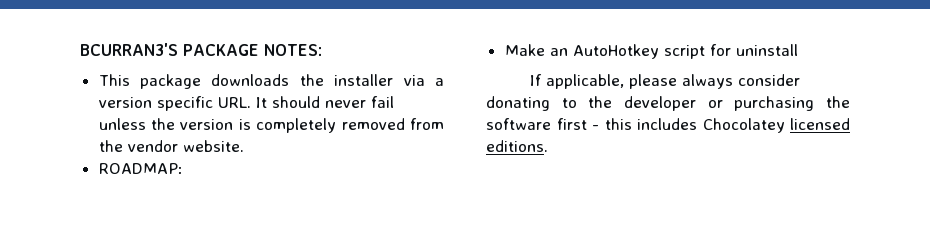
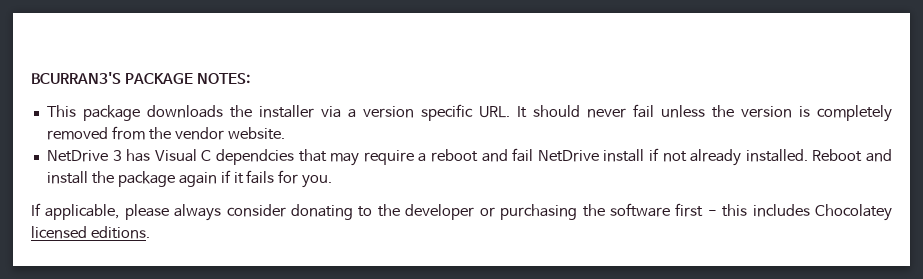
[98,163,183,174] [504,44,798,59] ROADMAP: // Make an AutoHotkey script for uninstall -> [46,148,892,166] [46,170,333,188] NetDrive 3 has Visual C dependcies that may require a reboot and fail NetDrive install if not already installed. Reboot and install the package again if it fails for you.

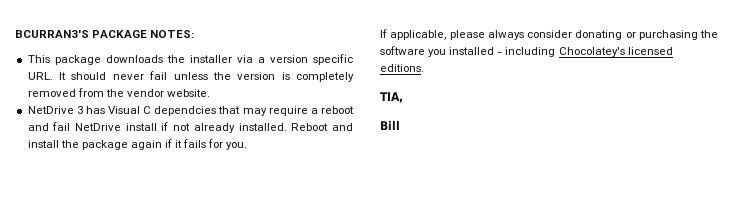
[358,204,475,220] to the developer -> (623, 35) none
[675,203,892,221] first - this includes Chocolatey -> [428,47,625,57] you installed - including Chocolatey's
(150, 232) none -> [380,92,403,103] [380,120,400,130] // TIA, // Bill

